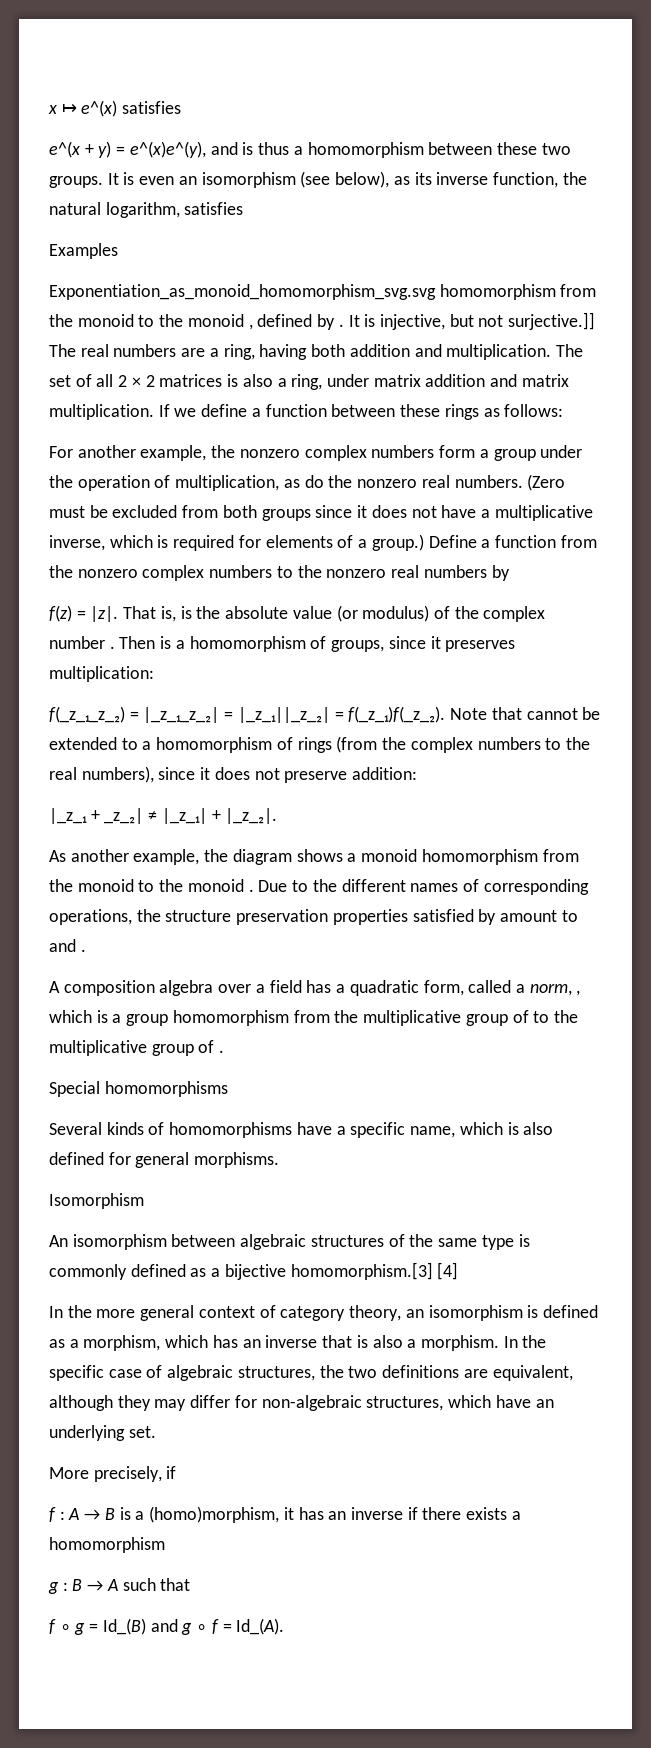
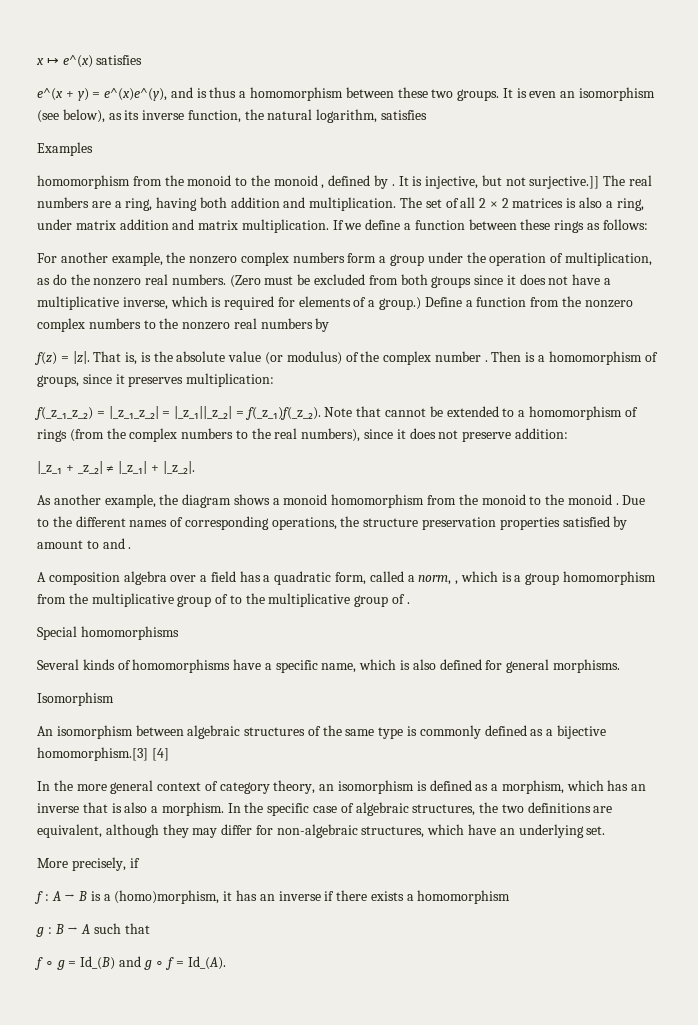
[49,284,436,300] Exponentiation_as_monoid_homomorphism_svg.svg -> (93, 149) none

